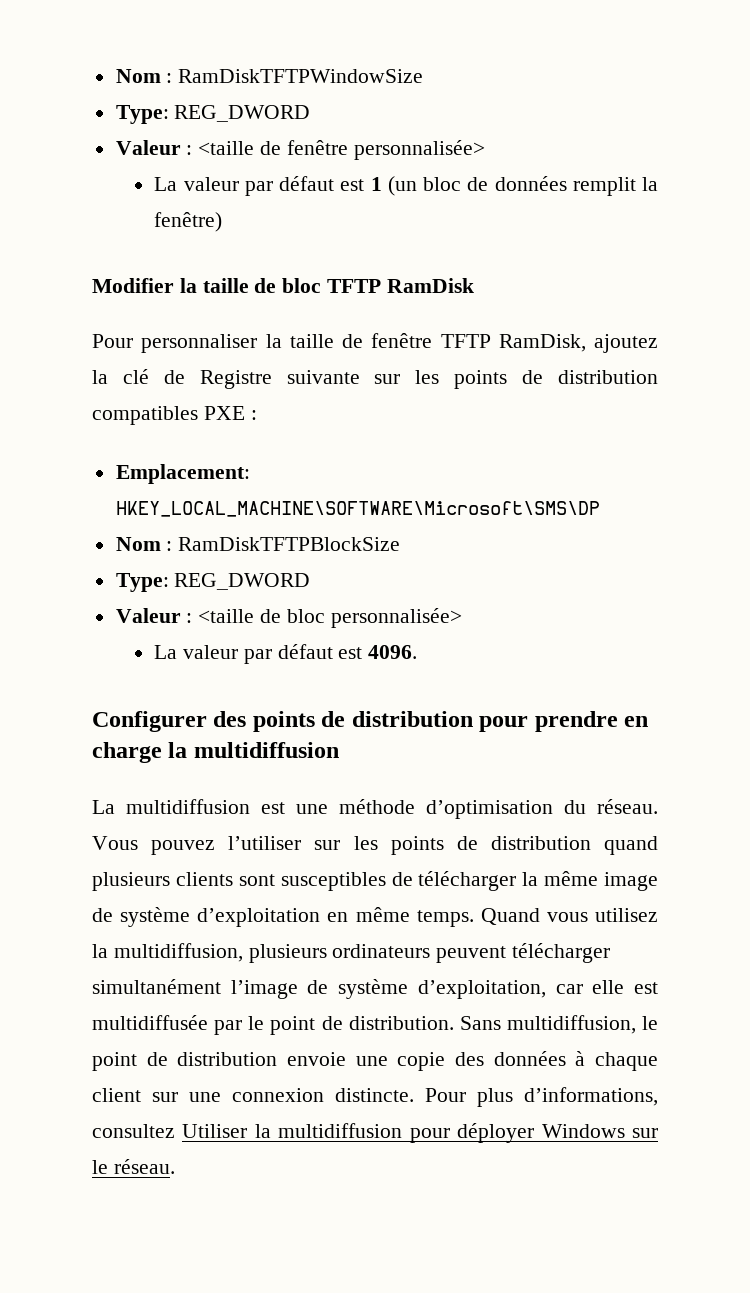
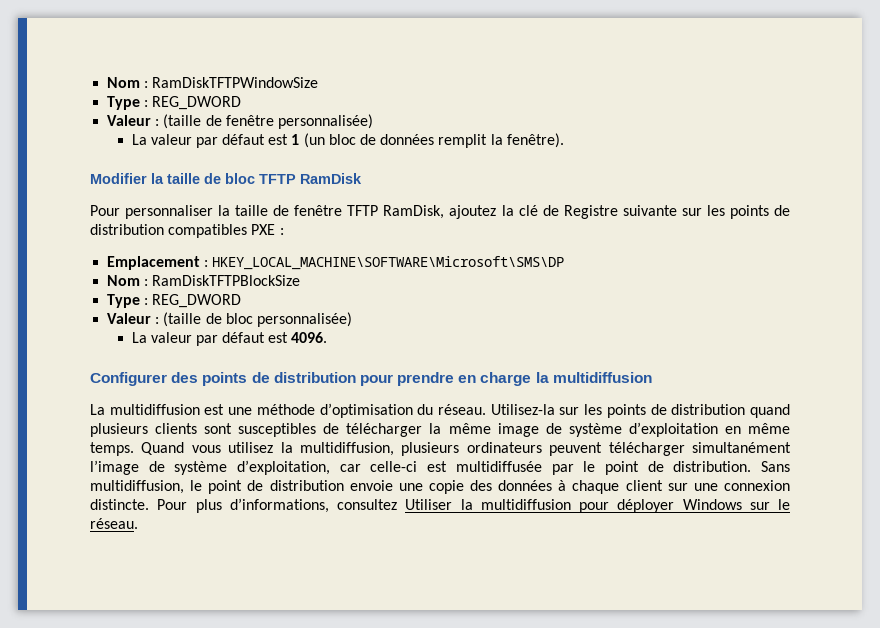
[115,105,311,124] [115,140,485,160] Type: REG_DWORD // Valeur : <taille de fenêtre personnalisée> -> [107,96,242,110] [107,114,373,129] Type : REG_DWORD // Valeur : (taille de fenêtre personnalisée)
[154,212,223,232] fenêtre) -> [506,133,564,148] fenêtre).
[115,464,250,484] Emplacement: -> [107,256,209,270] Emplacement :
[115,573,311,592] [115,608,462,628] Type: REG_DWORD // Valeur : <taille de bloc personnalisée> -> [107,294,242,308] [107,312,352,327] Type : REG_DWORD // Valeur : (taille de bloc personnalisée)
[92,836,302,855] Vous pouvez l’utiliser -> [490,404,555,415] Utilisez-la
[592,980,625,994] elle -> [370,461,418,472] celle-ci

